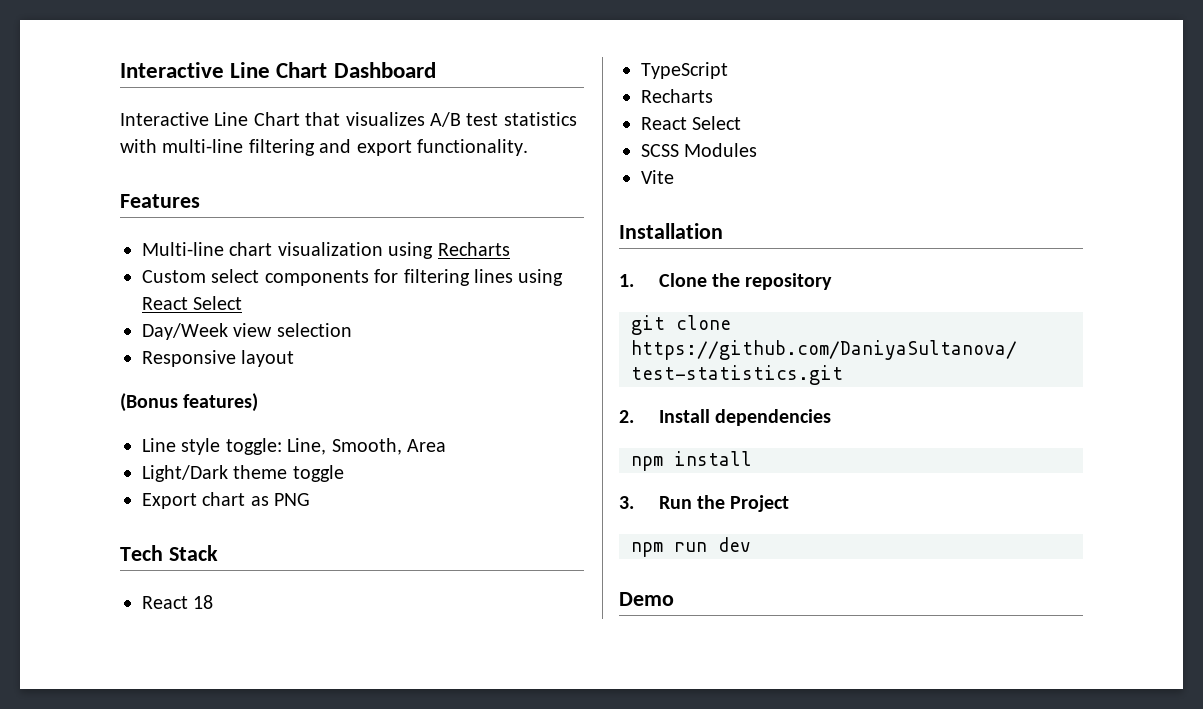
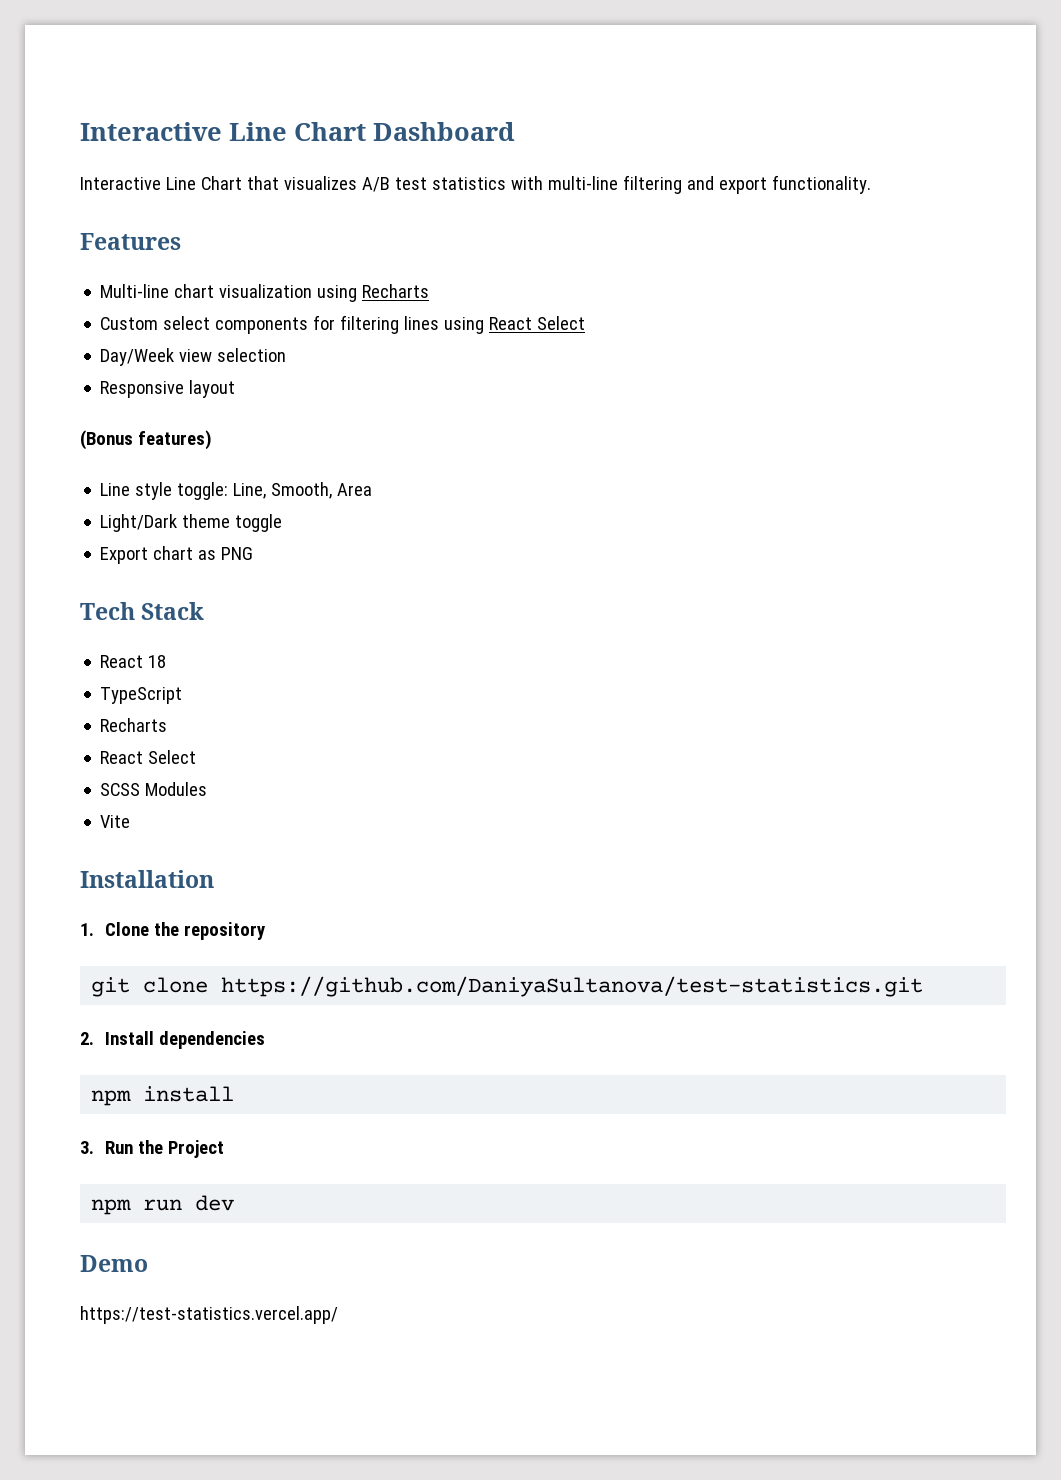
(674, 599) none -> [80,1306,338,1324] // https://test-statistics.vercel.app/

